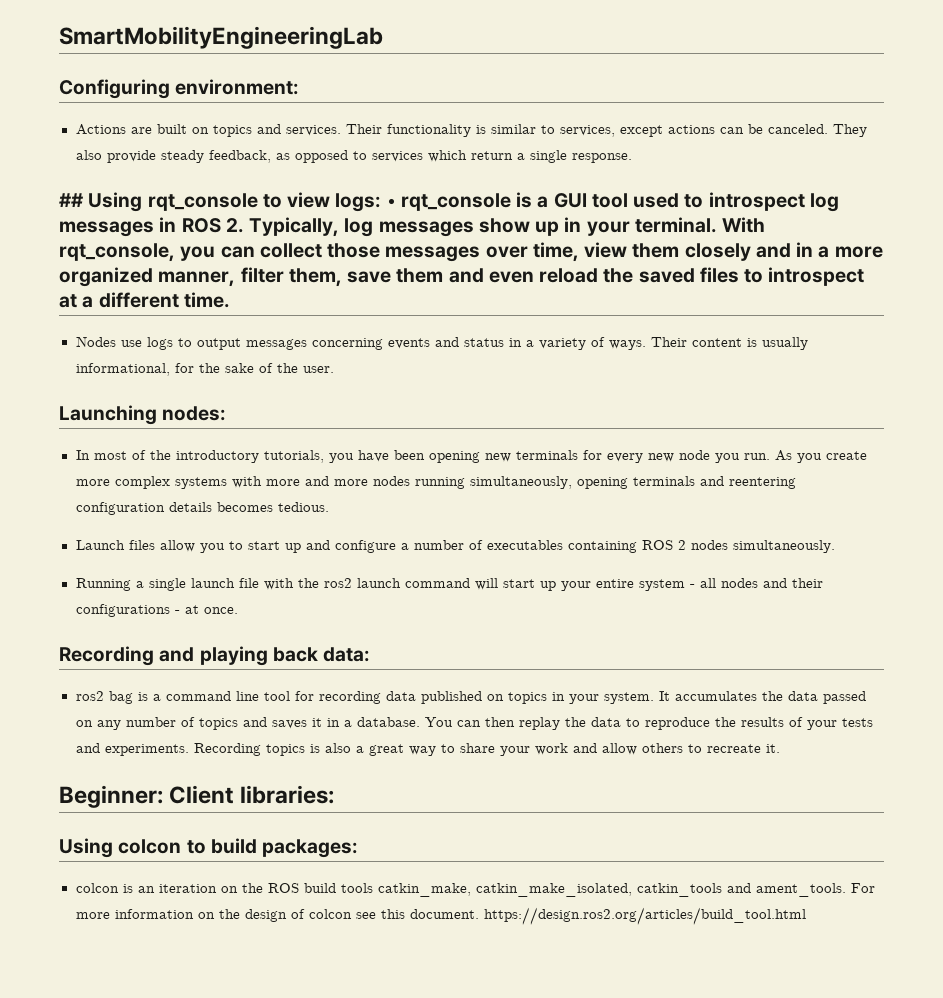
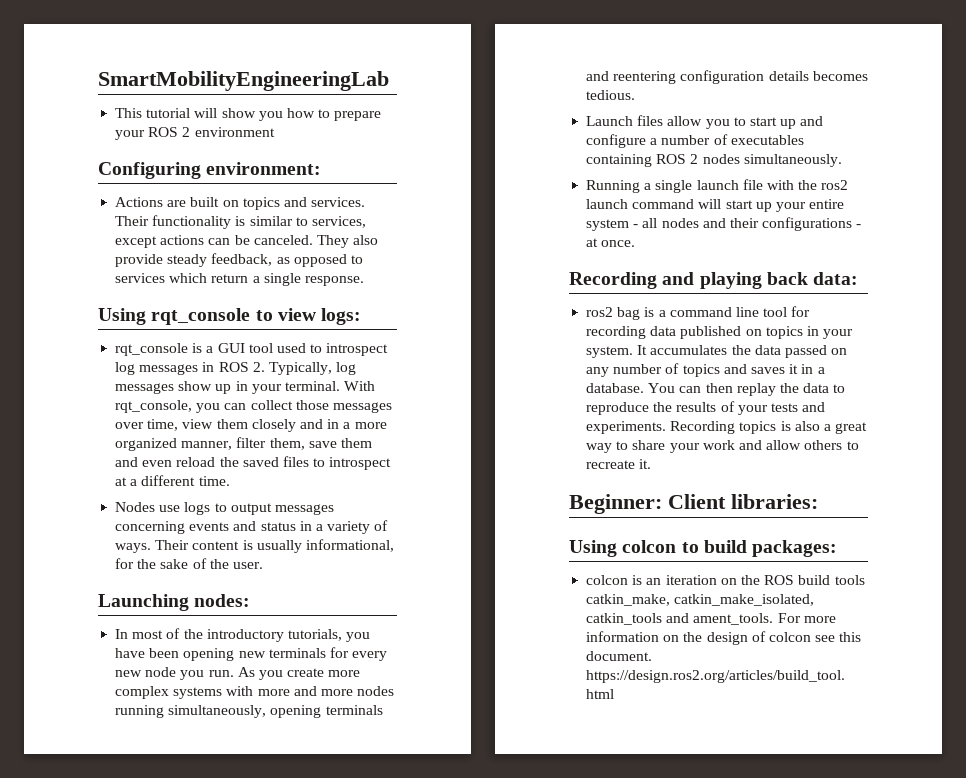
(383, 37) none -> [115,108,382,121] [115,127,275,140] // This tutorial will show you how to prepare your ROS 2 environment
[59,193,84,207] ## -> (364, 281) none
[386,198,396,207] • -> (362, 316) //

